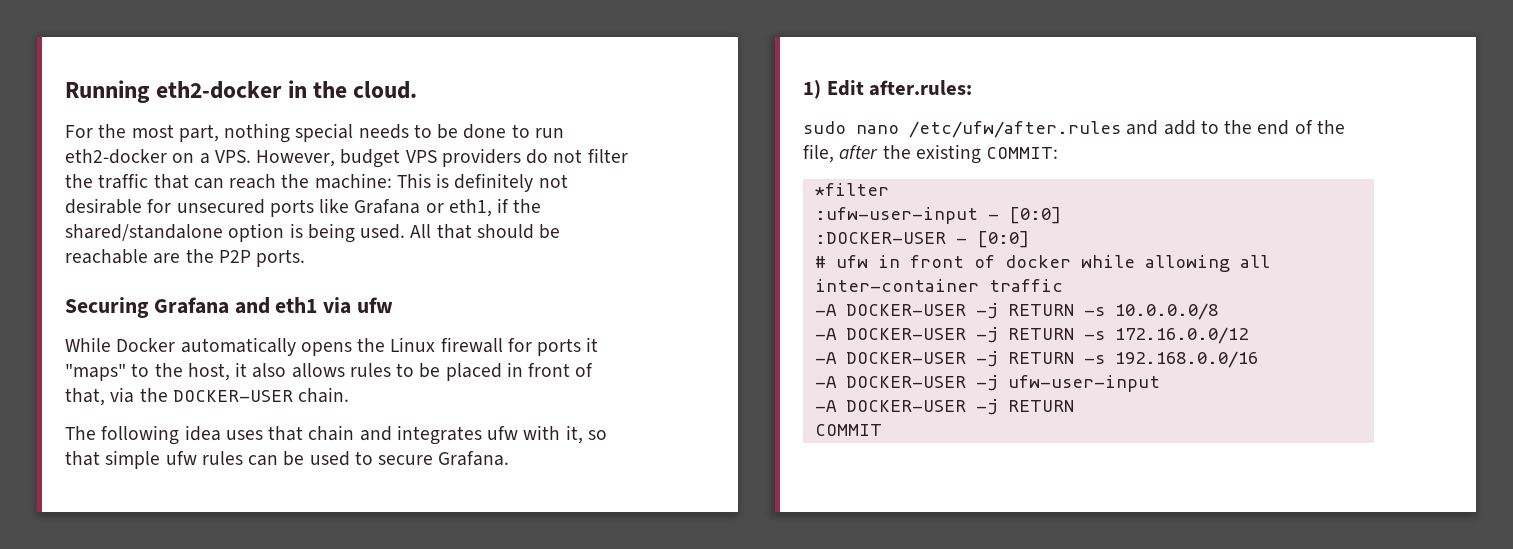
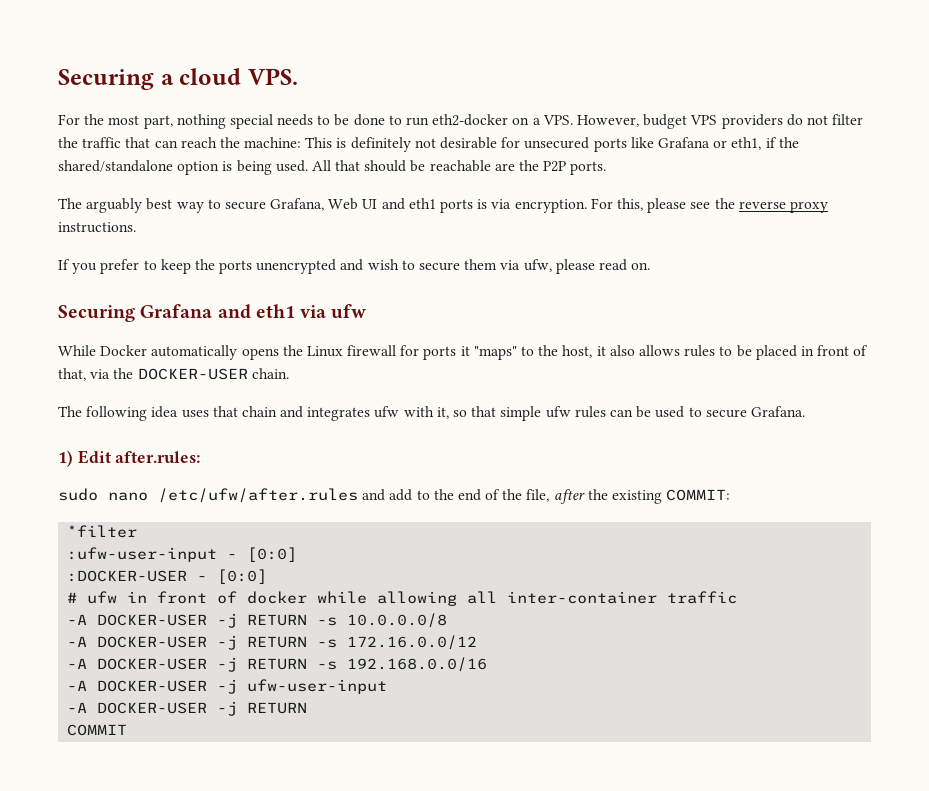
[65,80,418,103] Running eth2-docker in the cloud. -> [58,68,298,90] Securing a cloud VPS.
(306, 258) none -> [58,198,828,213] [58,222,136,233] [58,259,651,274] // The arguably best way to secure Grafana, Web UI and eth1 ports is via encryption. For this, please see the reverse proxy instructions. // If you prefer to keep the ports unencrypted and wish to secure them via ufw, please read on.

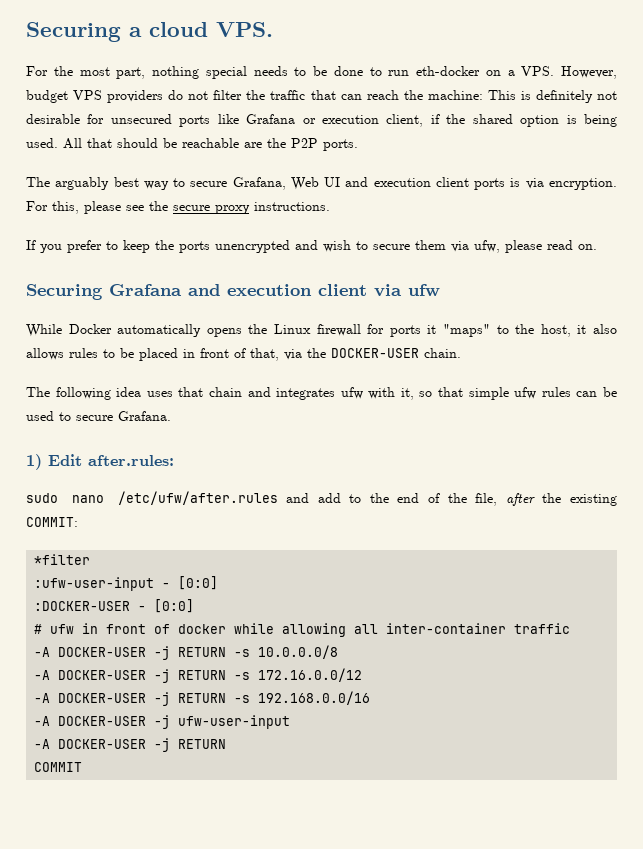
[432,114,509,126] eth2-docker -> [416,66,480,76] eth-docker
[731,137,762,150] eth1, -> [322,114,424,127] execution client,
[58,160,173,172] shared/standalone -> [472,114,513,124] shared
[408,198,436,209] eth1 -> [373,177,469,187] execution client
[738,201,786,209] reverse -> [173,205,210,211] secure
[255,304,295,318] eth1 -> [227,284,367,296] execution client

